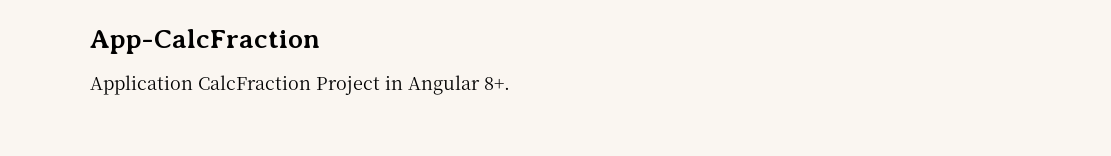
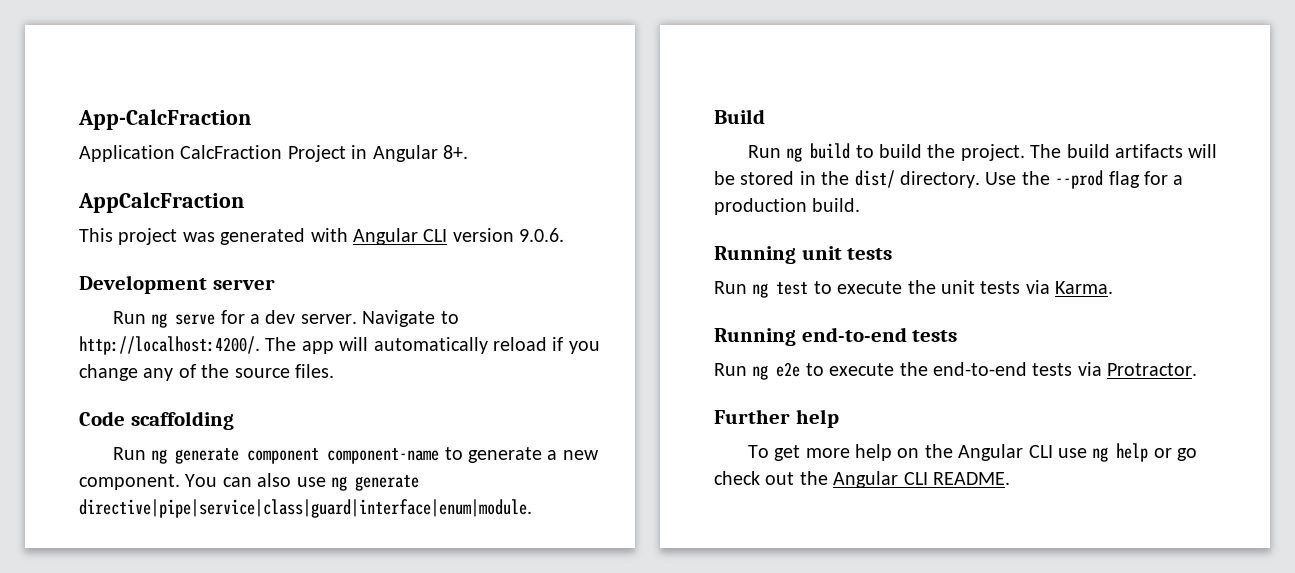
(510, 83) none -> [78,192,244,213] [79,228,565,245] [79,275,275,294] [112,310,459,328] [79,336,600,355] [79,364,334,381] [79,411,234,430] [112,447,599,464] [79,473,419,491] [79,499,532,518] [714,109,765,124] [747,143,1218,162] [714,170,1184,189] [714,198,861,215] [714,246,893,264] [714,280,1114,298] [714,327,958,346] [714,362,1198,380] [714,409,839,428] [747,443,1198,462] [714,471,1010,488] // AppCalcFraction // This project was generated with Angular CLI version 9.0.6. // Development server // Run ng serve for a dev server. Navigate to http://localhost:4200/. The app will automatically reload if you change any of the source files. // Code scaffolding // Run ng generate component component-name to generate a new component. You can also use ng generate directive|pipe|service|class|guard|interface|enum|module. // Build // Run ng build to build the project. The build artifacts will be stored in the dist/ directory. Use the --prod flag for a production build. // Running unit tests // Run ng test to execute the unit tests via Karma. // Running end-to-end tests // Run ng e2e to execute the end-to-end tests via Protractor. // Further help // To get more help on the Angular CLI use ng help or go check out the Angular CLI README.

